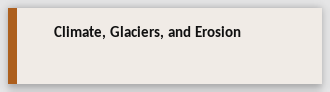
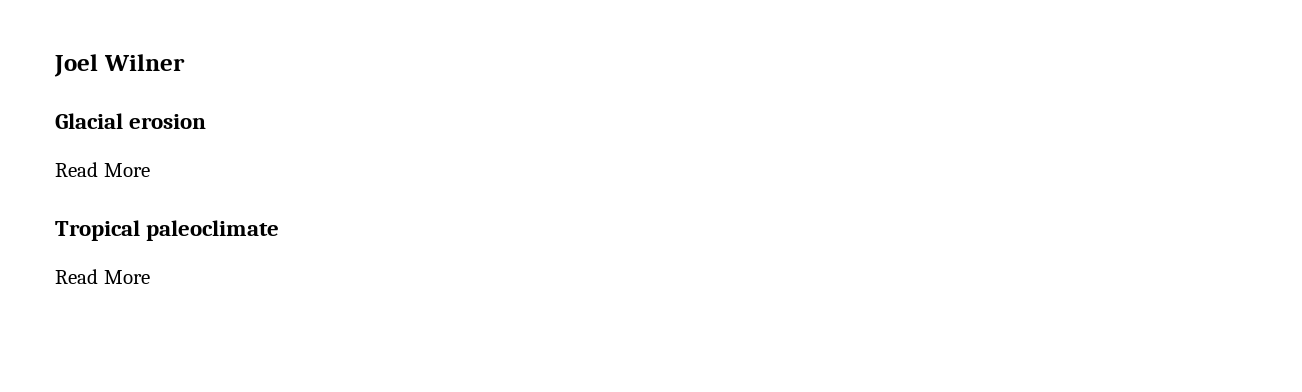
[54,26,242,40] Climate, Glaciers, and Erosion -> [54,54,185,77] [55,113,207,129] [55,162,150,177] [55,220,280,241] [55,269,150,284] Joel Wilner // Glacial erosion // Read More // Tropical paleoclimate // Read More

